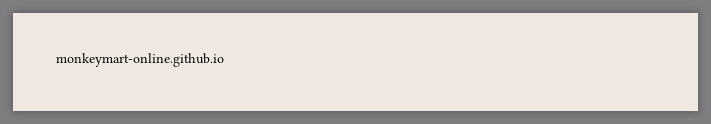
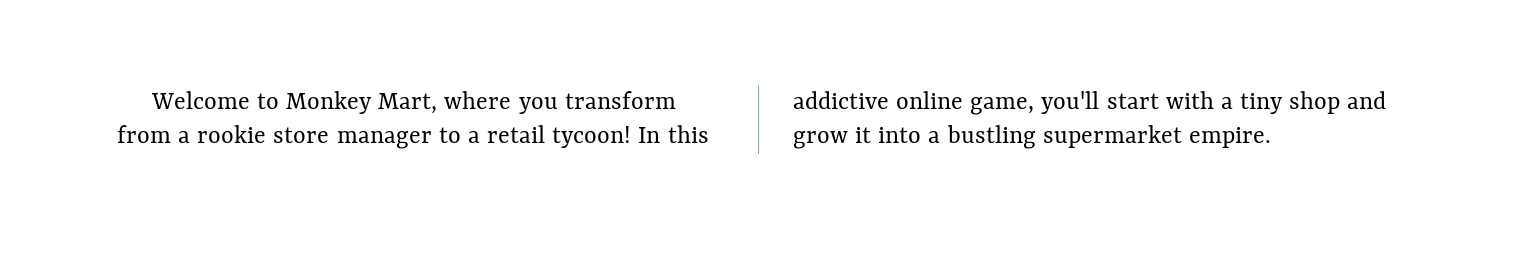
[56,53,224,67] monkeymart-online.github.io -> [150,91,676,114] [117,125,709,149] [793,91,1387,115] [793,125,1271,149] Welcome to Monkey Mart, where you transform from a rookie store manager to a retail tycoon! In this addictive online game, you'll start with a tiny shop and grow it into a bustling supermarket empire.

